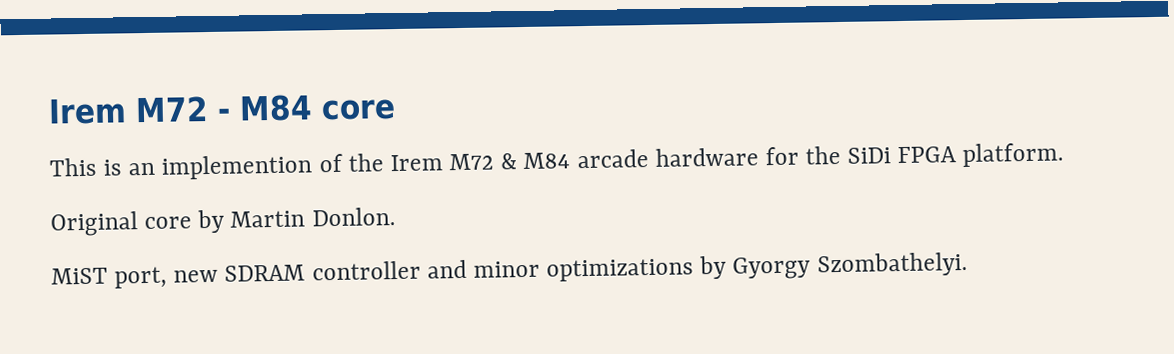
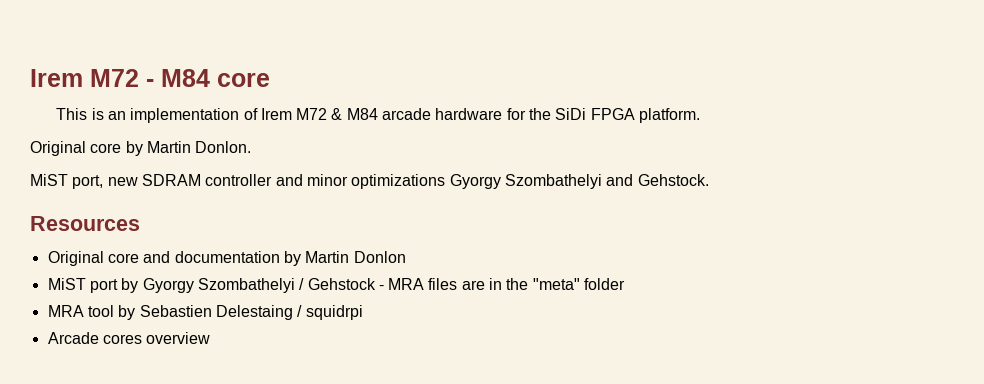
[161,153,384,180] implemention of the -> [130,108,258,123] implementation of
[699,251,968,280] by Gyorgy Szombathelyi. -> [449,174,709,189] [30,216,140,231] [47,251,406,266] [47,278,626,293] [47,305,363,320] [47,332,211,344] Gyorgy Szombathelyi and Gehstock. // Resources // Original core and documentation by Martin Donlon // MiST port by Gyorgy Szombathelyi / Gehstock - MRA files are in the "meta" folder // MRA tool by Sebastien Delestaing / squidrpi // Arcade cores overview

